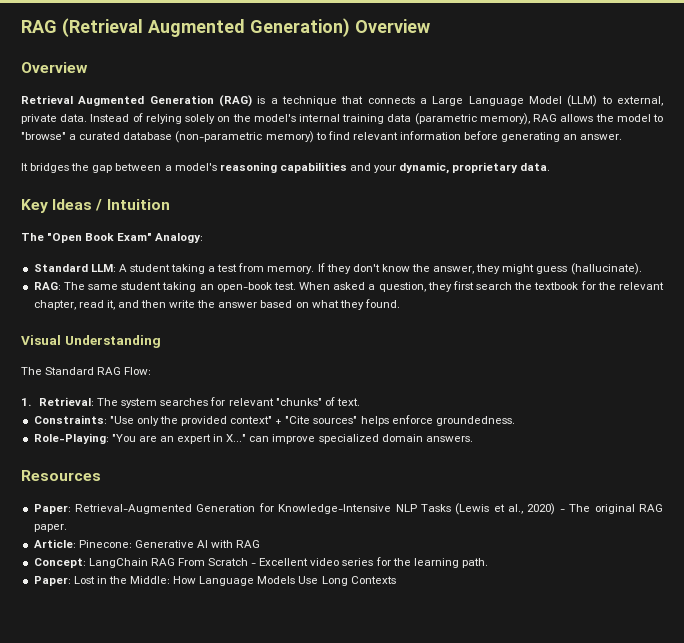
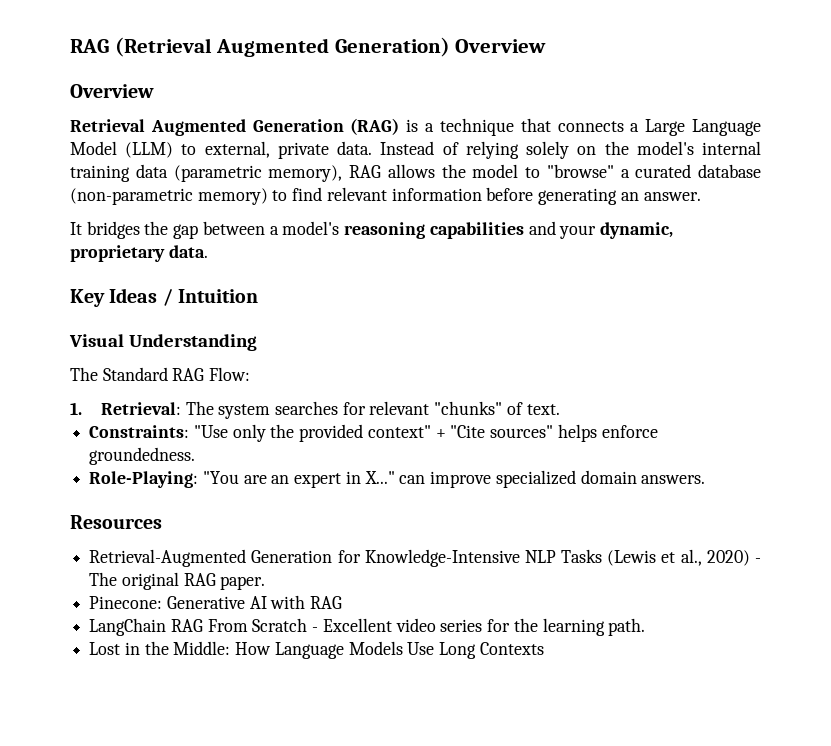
[21,233,204,243] [33,263,642,275] [33,281,665,292] [33,299,400,310] // The "Open Book Exam" Analogy: // Standard LLM: A student taking a test from memory. If they don't know the answer, they might guess (hallucinate). // RAG: The same student taking an open-book test. When asked a question, they first search the textbook for the relevant chapter, read it, and then write the answer based on what they found. -> (258, 296) none
[33,504,71,514] Paper: -> (162, 522) none
[33,539,76,548] Article: -> (266, 583) none
[33,558,86,568] Concept: -> (343, 602) none
[33,576,71,586] Paper: -> (646, 627) none

